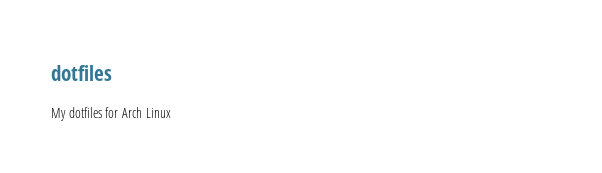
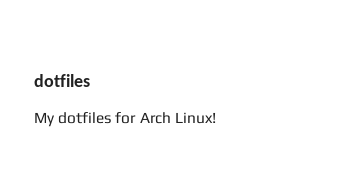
[145,108,171,118] Linux -> [174,112,216,124] Linux!

